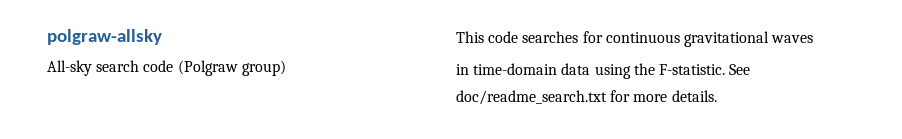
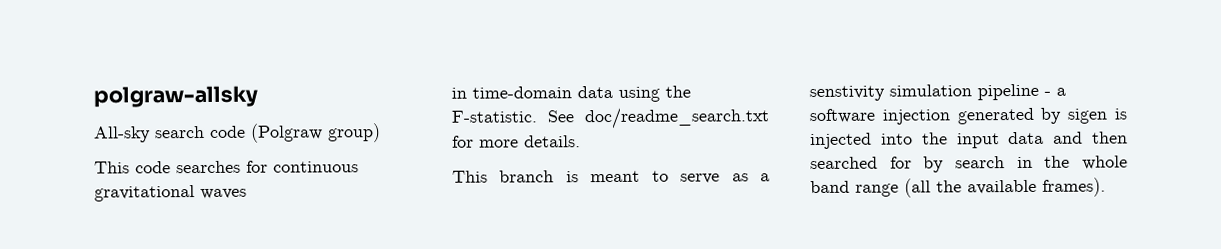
(717, 96) none -> [452,170,770,184] [809,83,1066,102] [809,107,1127,125] [810,131,1128,150] [810,155,1128,173] [810,177,1106,198] // This branch is meant to serve as a senstivity simulation pipeline - a software injection generated by sigen is injected into the input data and then searched for by search in the whole band range (all the available frames).

